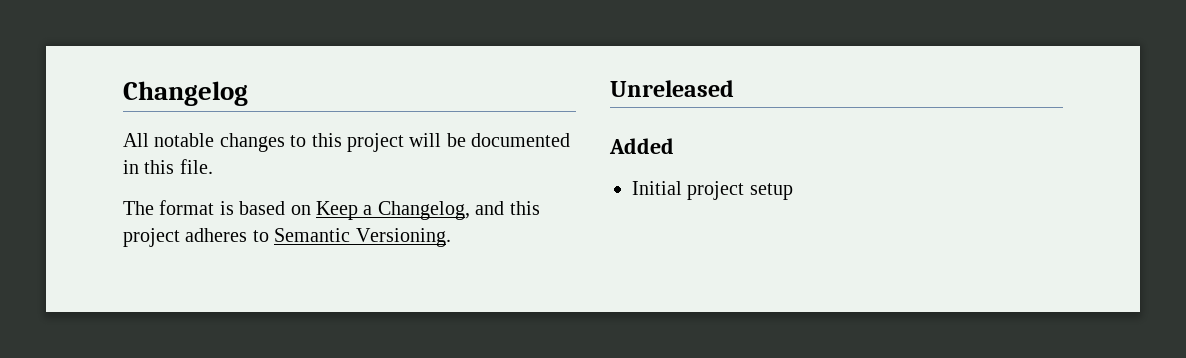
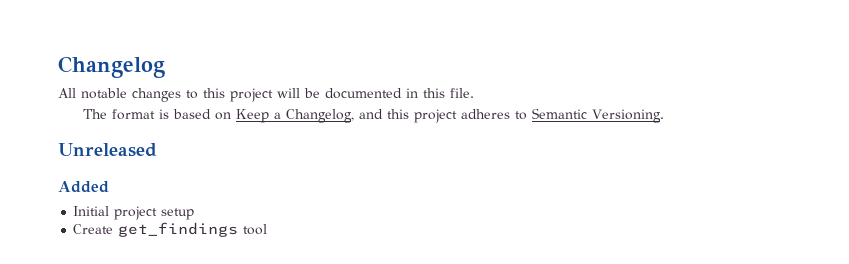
(793, 191) none -> [73,222,268,237] // Create get_findings tool

